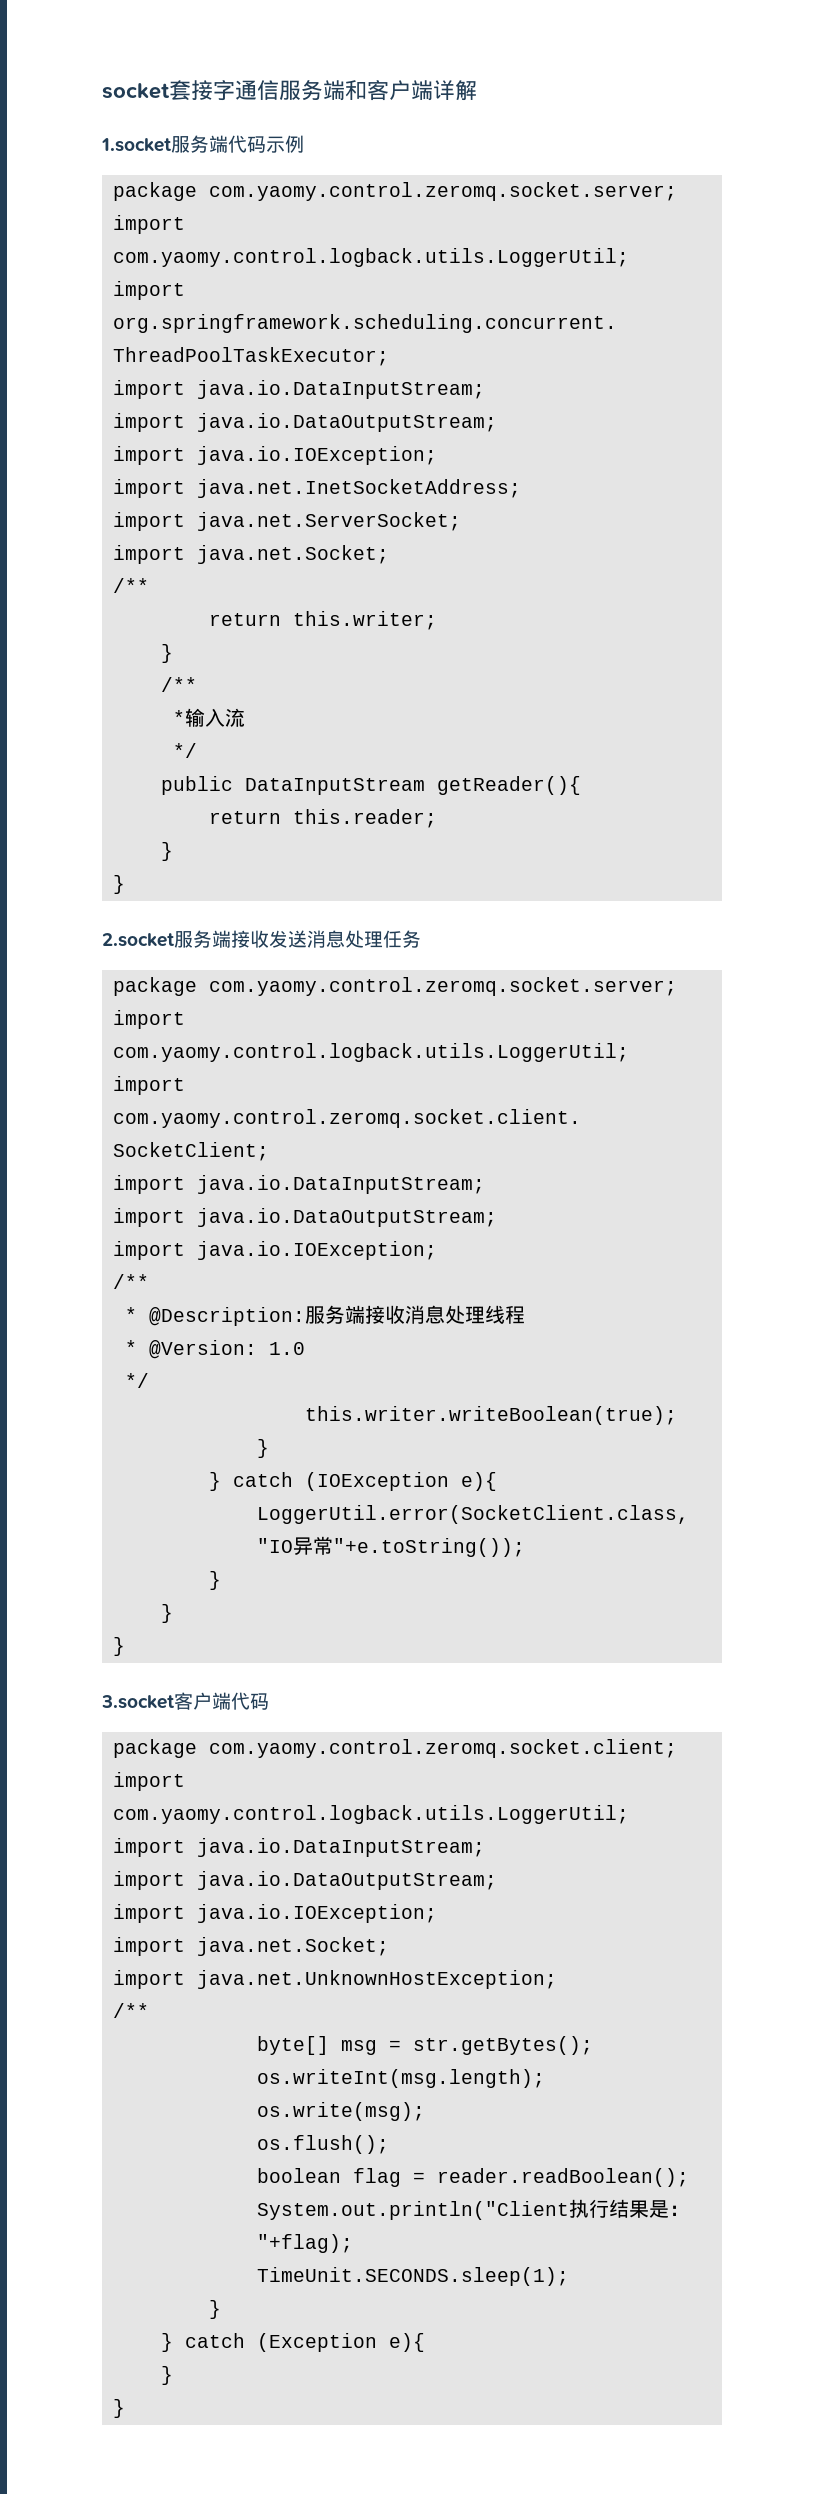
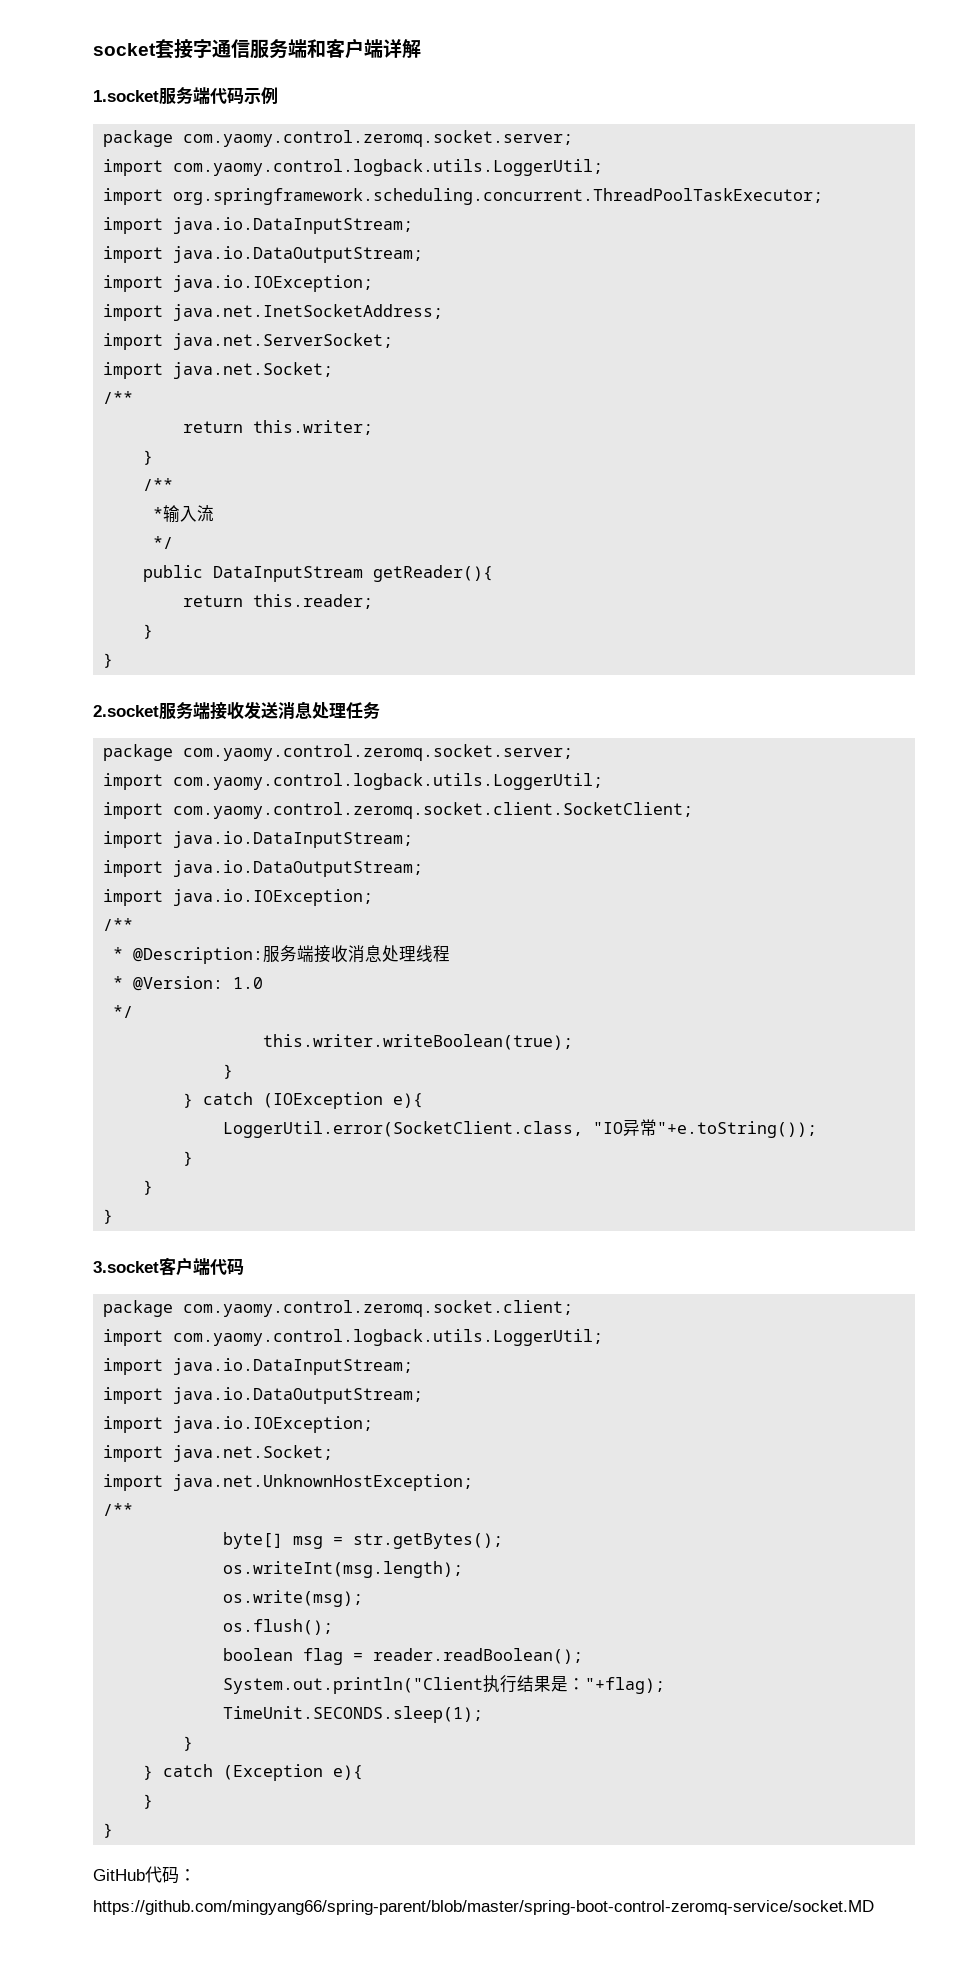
(126, 2408) none -> [93,1866,196,1884] [93,1900,874,1915] // GitHub代码：https://github.com/mingyang66/spring-parent/blob/master/spring-boot-control-zeromq-service/socket.MD

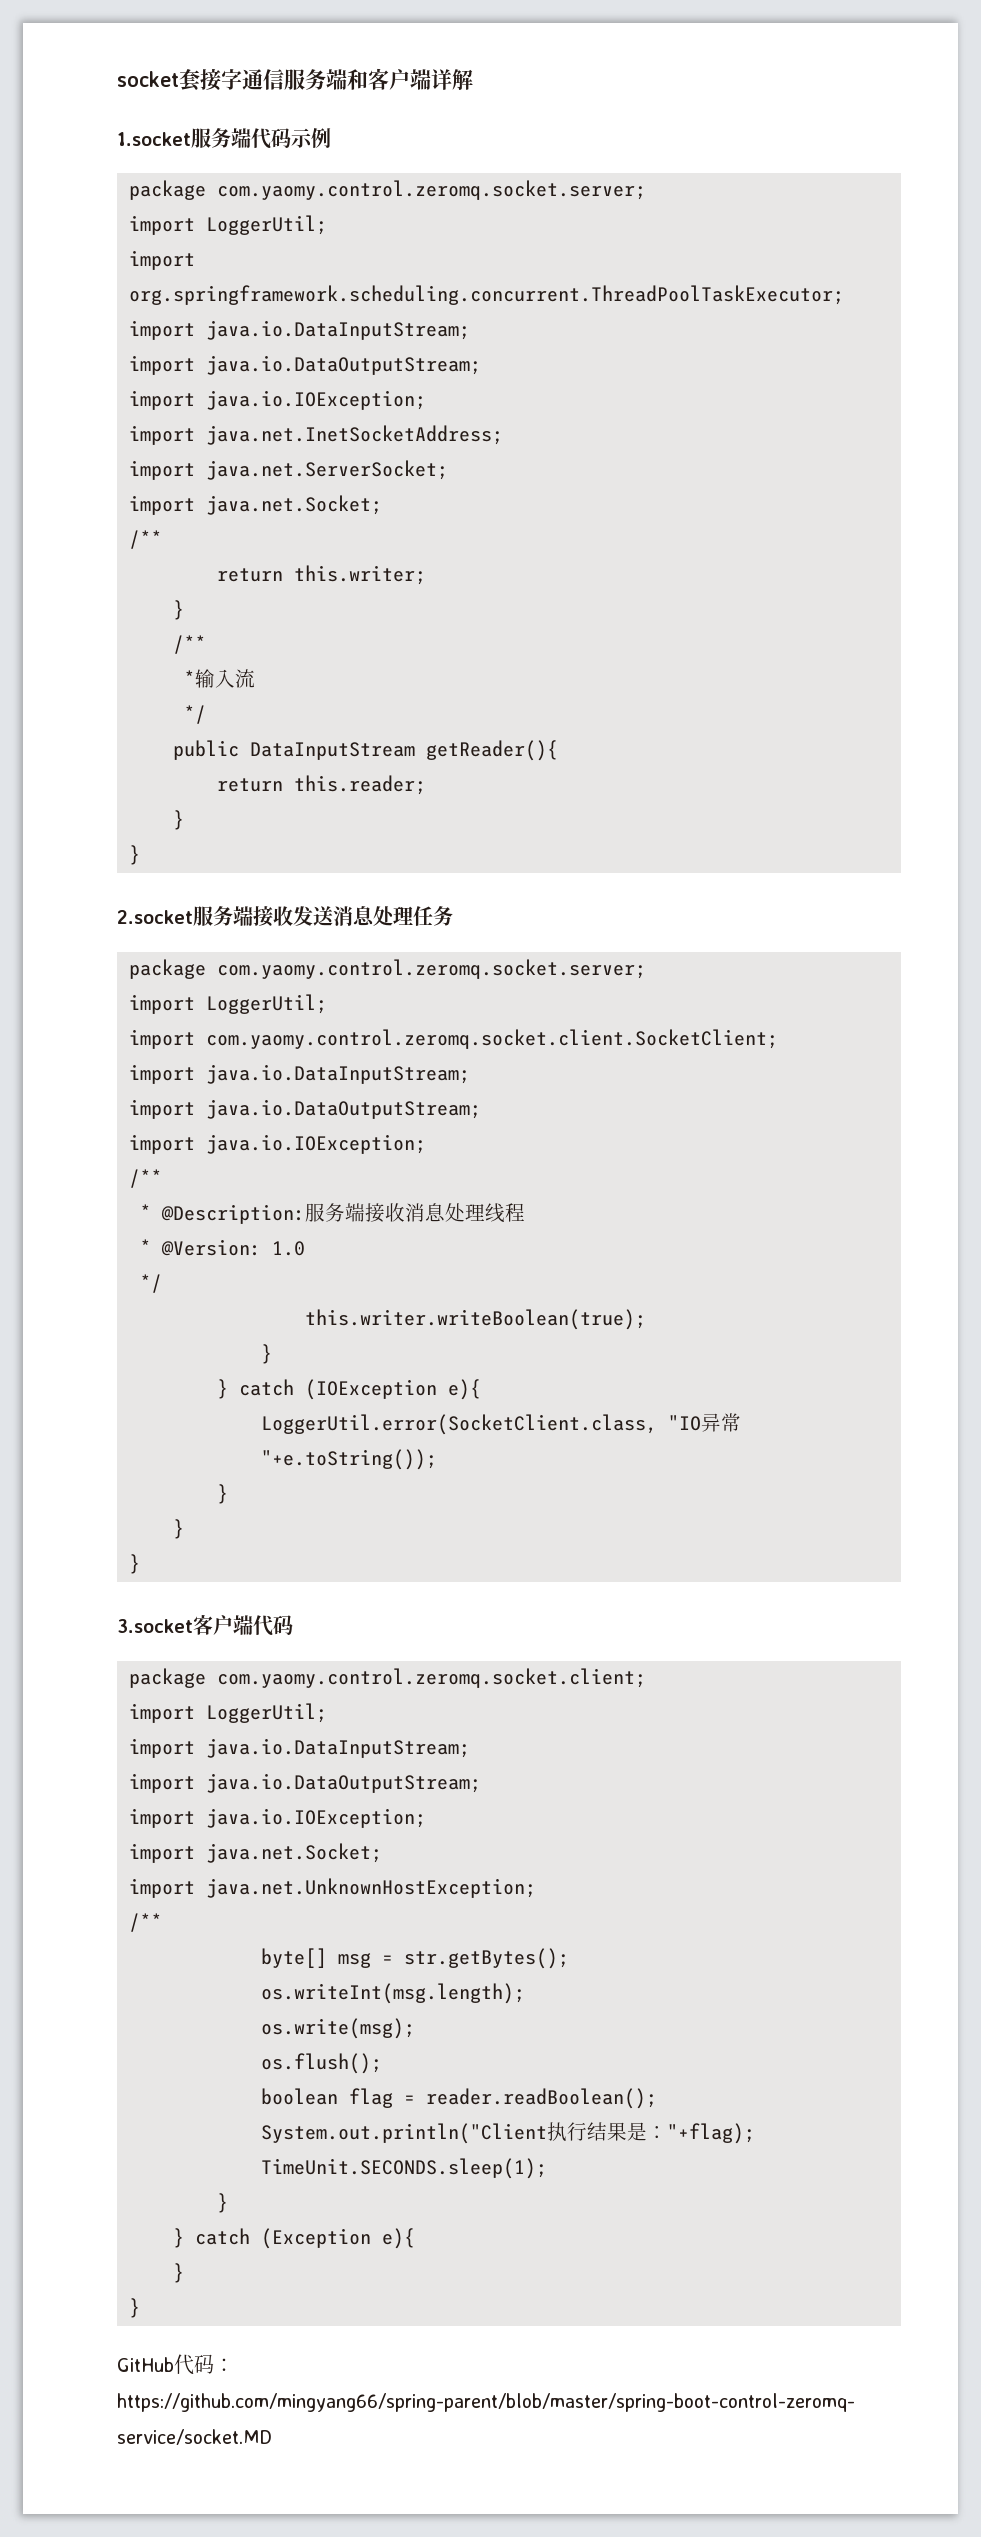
[173,159,604,176] com.yaomy.control.logback.utils.LoggerUtil; -> [206,215,327,235] LoggerUtil;
[173,773,604,790] com.yaomy.control.logback.utils.LoggerUtil; -> [206,994,327,1014] LoggerUtil;
[173,1329,604,1346] com.yaomy.control.logback.utils.LoggerUtil; -> [206,1703,327,1723] LoggerUtil;

